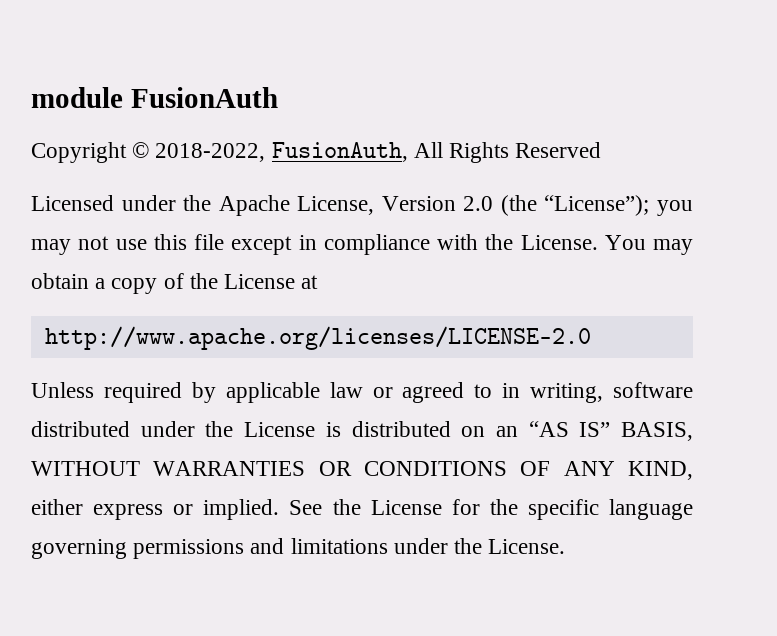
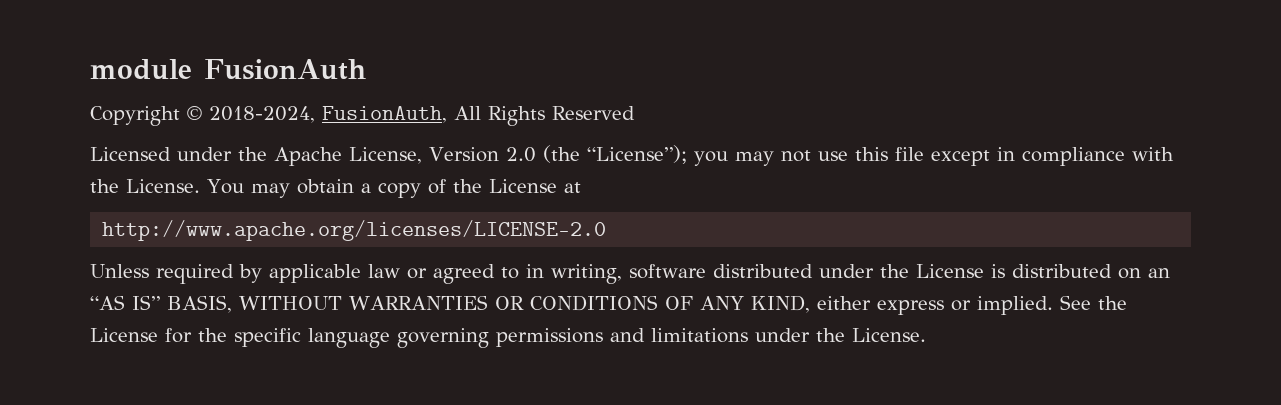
[155,143,266,162] 2018-2022, -> [209,106,315,123] 2018-2024,

